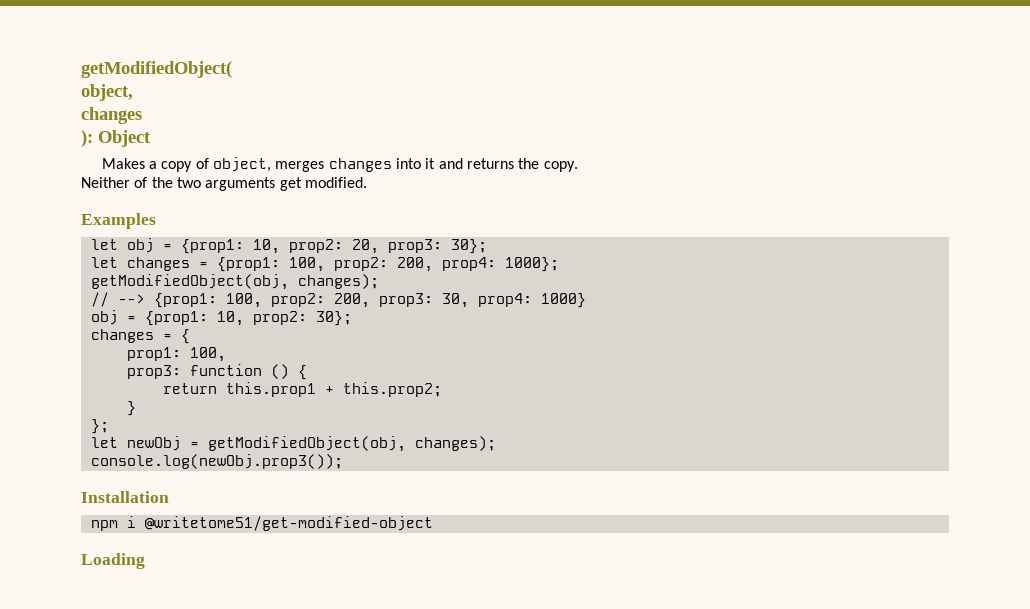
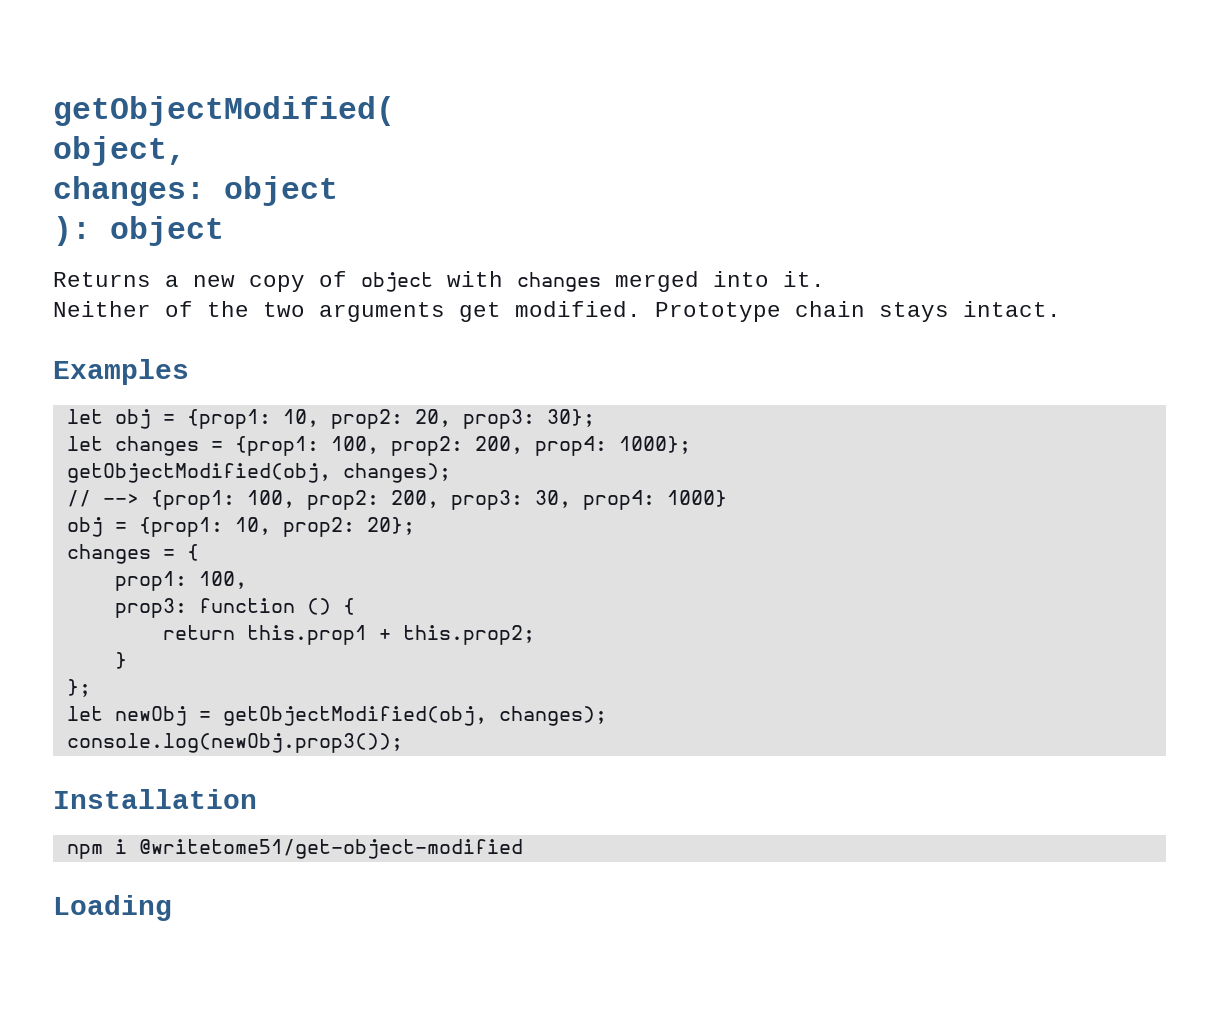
[81,61,232,78] getModifiedObject( -> [53,96,395,126] getObjectModified(
[81,107,142,124] changes -> [53,176,338,206] changes: object
[98,130,151,147] [101,157,578,172] Object // Makes a copy of object, merges changes into it and returns the copy. -> [110,216,224,246] [53,271,825,292] object // Returns a new copy of object with changes merged into it.
(367, 182) none -> [655,301,1061,322] Prototype chain stays intact.
[90,274,289,290] getModifiedObject(obj, -> [66,463,331,483] getObjectModified(obj,
[315,311,352,326] 30}; -> [366,517,415,535] 20};
[207,436,406,452] getModifiedObject(obj, -> [222,706,487,726] getObjectModified(obj,
[144,516,433,531] @writetome51/get-modified-object -> [138,839,523,859] @writetome51/get-object-modified

